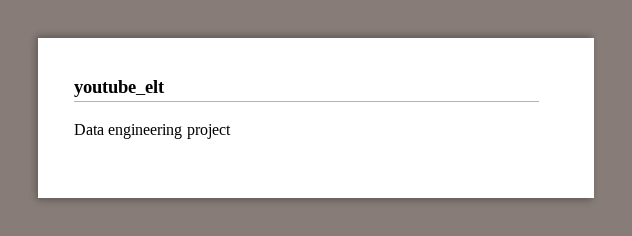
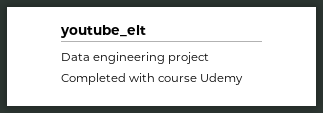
(231, 131) none -> [61,73,244,85] // Completed with course Udemy

